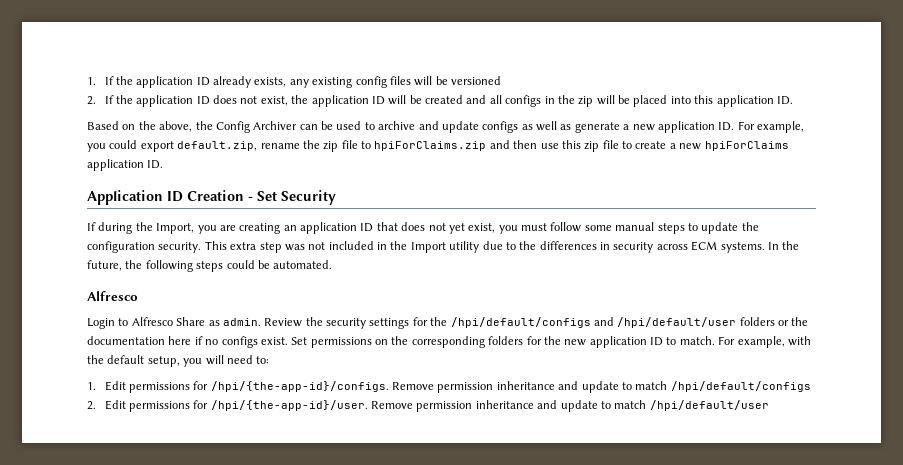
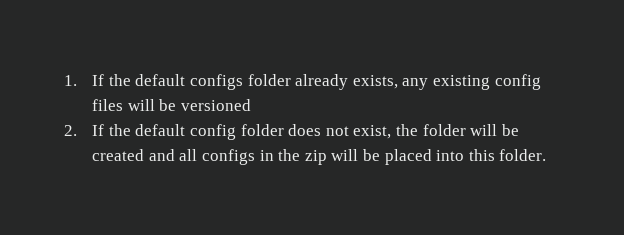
[136,76,210,88] application ID -> [135,74,291,90] default configs folder
[136,95,210,107] application ID -> [135,124,284,140] default config folder
[311,95,385,107] application ID -> [422,124,466,136] folder
[716,95,793,107] [87,121,804,133] [87,140,789,152] [87,159,164,171] [87,190,336,205] [87,222,759,234] [87,241,800,253] [87,260,333,272] [87,291,138,301] [87,317,809,329] [87,336,811,348] [87,355,270,367] [87,381,811,393] [87,400,769,412] application ID. // Based on the above, the Config Archiver can be used to archive and update configs as well as generate a new application ID. For example, you could export default.zip, rename the zip file to hpiForClaims.zip and then use this zip file to create a new hpiForClaims application ID. // Application ID Creation - Set Security // If during the Import, you are creating an application ID that does not yet exist, you must follow some manual steps to update the configuration security. This extra step was not included in the Import utility due to the differences in security across ECM systems. In the future, the following steps could be automated. // Alfresco // Login to Alfresco Share as admin. Review the security settings for the /hpi/default/configs and /hpi/default/user folders or the documentation here if no configs exist. Set permissions on the corresponding folders for the new application ID to match. For example, with the default setup, you will need to: // 1. Edit permissions for /hpi/{the-app-id}/configs. Remove permission inheritance and update to match /hpi/default/configs // 2. Edit permissions for /hpi/{the-app-id}/user. Remove permission inheritance and update to match /hpi/default/user -> [499,149,547,161] folder.

